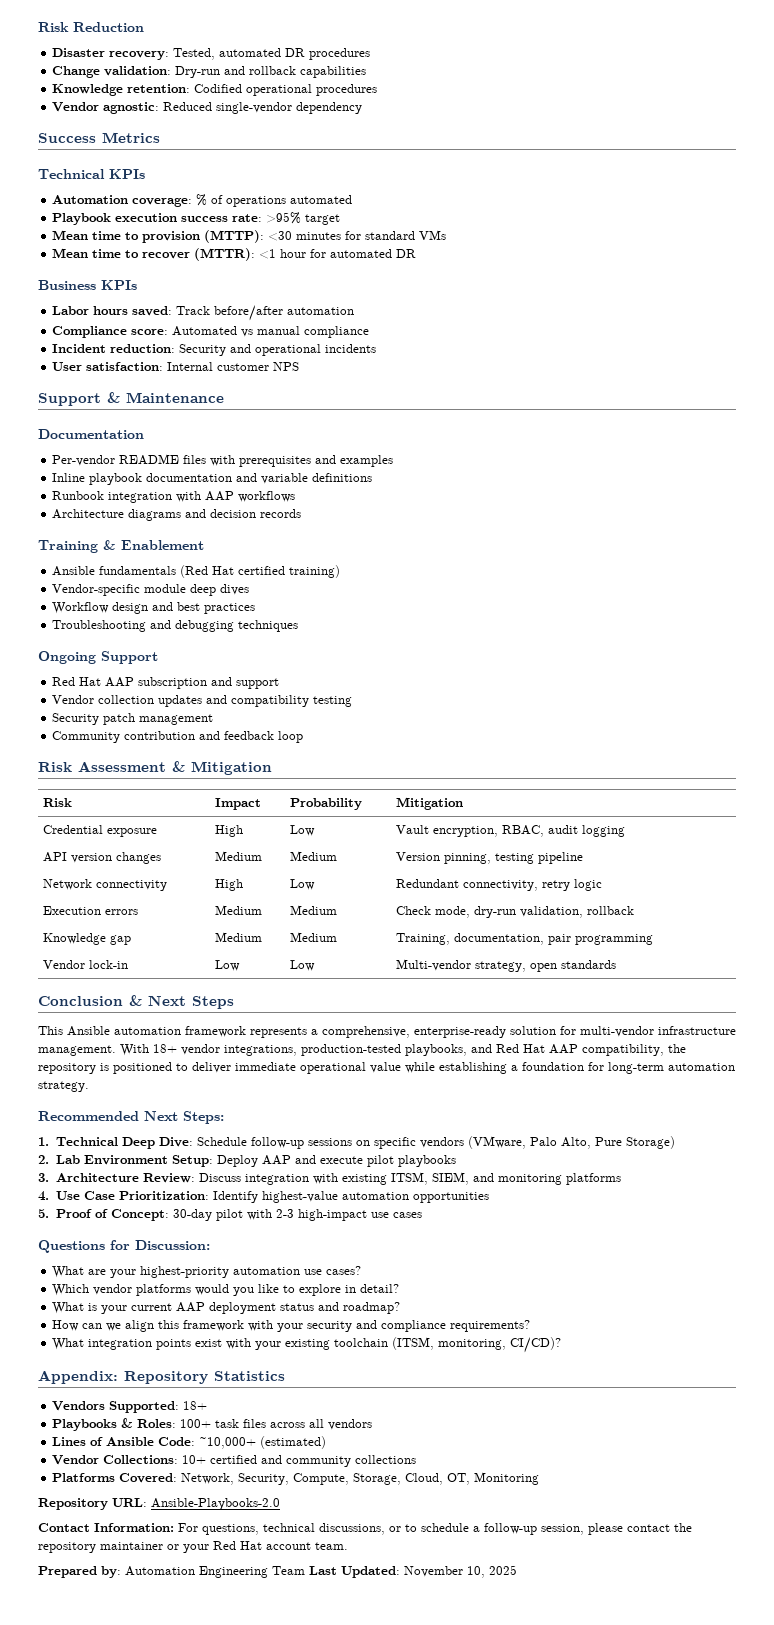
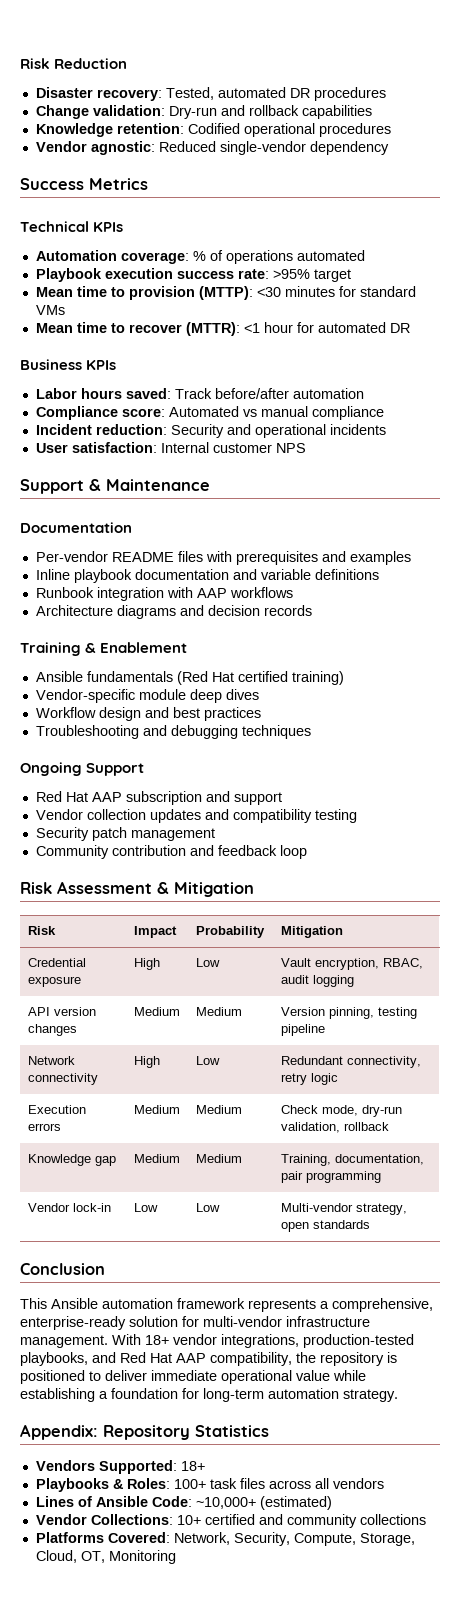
[129,995,234,1009] & Next Steps -> (105, 1269) none
[38,1111,224,1124] [38,1136,675,1149] [38,1155,456,1167] [38,1172,621,1185] [38,1191,489,1203] [38,1209,422,1221] [38,1240,210,1253] [52,1266,362,1278] [52,1284,400,1296] [52,1302,401,1314] [52,1320,531,1332] [52,1337,562,1353] // Recommended Next Steps: // 1. Technical Deep Dive: Schedule follow-up sessions on specific vendors (VMware, Palo Alto, Pure Storage) // 2. Lab Environment Setup: Deploy AAP and execute pilot playbooks // 3. Architecture Review: Discuss integration with existing ITSM, SIEM, and monitoring platforms // 4. Use Case Prioritization: Identify highest-value automation opportunities // 5. Proof of Concept: 30-day pilot with 2-3 high-impact use cases // Questions for Discussion: // What are your highest-priority automation use cases? // Which vendor platforms would you like to explore in detail? // What is your current AAP deployment status and roadmap? // How can we align this framework with your security and compliance requirements? // What integration points exist with your existing toolchain (ITSM, monitoring, CI/CD)? -> (398, 1395) none
[38,1498,280,1510] [38,1523,692,1535] [38,1541,348,1553] [38,1565,517,1578] // Repository URL: Ansible-Playbooks-2.0 // Contact Information: For questions, technical discussions, or to schedule a follow-up session, please contact the repository maintainer or your Red Hat account team. // Prepared by: Automation Engineering Team Last Updated: November 10, 2025 -> (176, 1557) none

